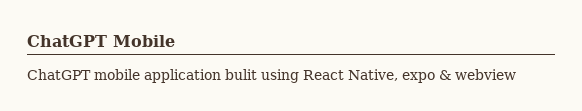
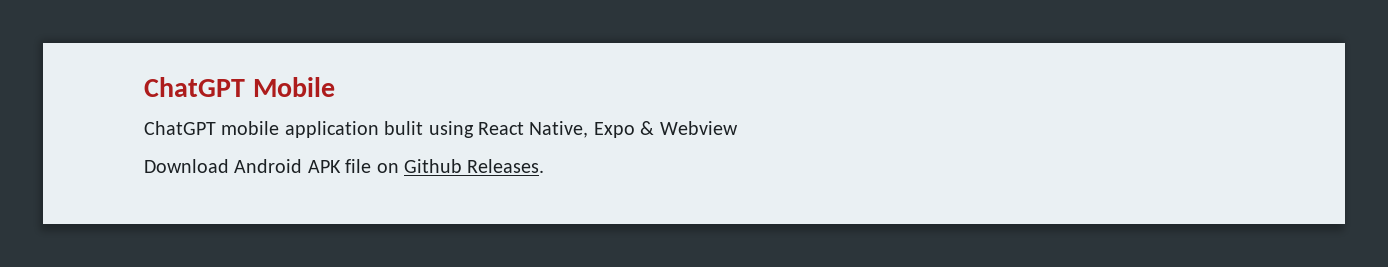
[402,69,516,83] expo & webview -> [593,121,738,138] [144,159,545,173] Expo & Webview // Download Android APK file on Github Releases.

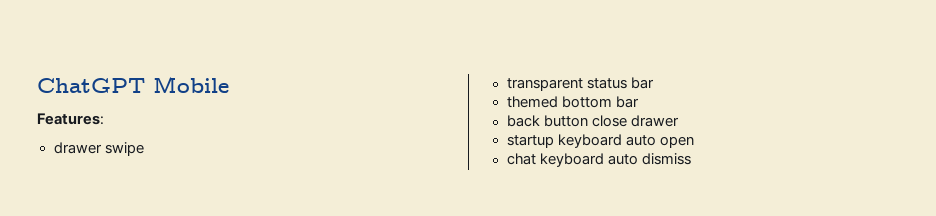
[144,121,738,138] [144,159,545,173] ChatGPT mobile application bulit using React Native, Expo & Webview // Download Android APK file on Github Releases. -> [37,113,104,125] [53,142,144,156] [506,77,654,91] [506,96,639,108] [506,115,679,127] [506,134,694,148] [506,153,691,167] Features: // drawer swipe // transparent status bar // themed bottom bar // back button close drawer // startup keyboard auto open // chat keyboard auto dismiss

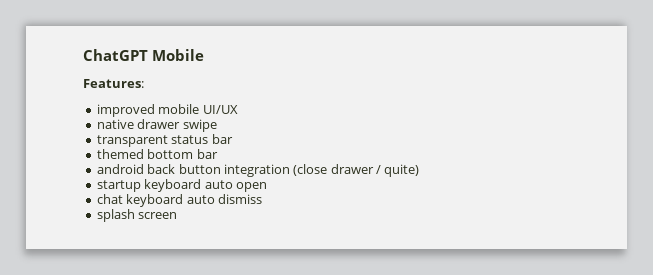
(104, 119) none -> [96,104,238,117] [96,119,134,129] improved mobile UI/UX // native
(639, 102) none -> [96,164,144,174] android
[591,115,679,127] close drawer -> [223,164,420,177] integration (close drawer / quite)
(691, 159) none -> [96,209,178,222] // splash screen

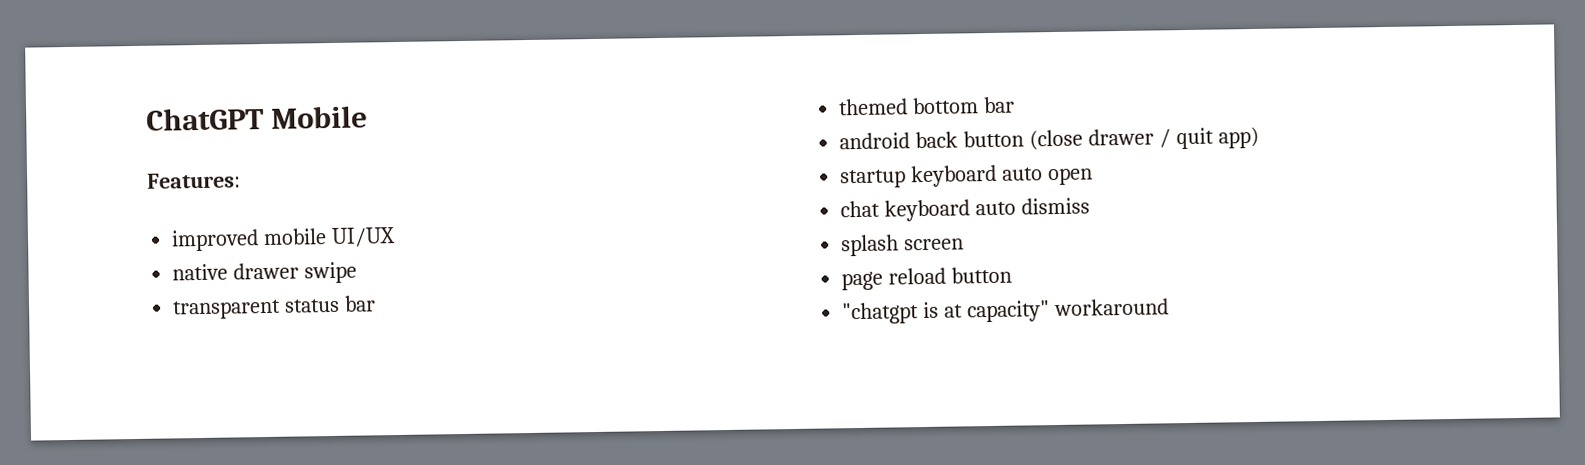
[223,164,290,177] integration -> (1025, 139) none
[384,164,420,177] quite) -> [1175,126,1259,150] quit app)
(178, 215) none -> [841,266,1013,291] [842,298,1169,325] // page reload button // "chatgpt is at capacity" workaround

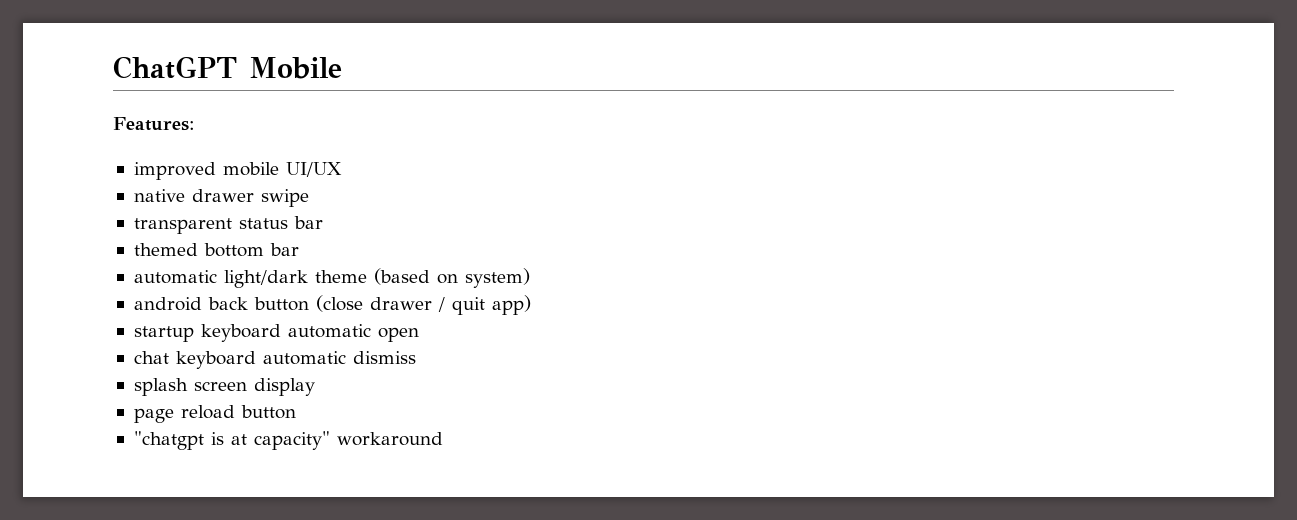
(1016, 105) none -> [133,268,530,288] // automatic light/dark theme (based on system)
[1002,167,1044,181] auto -> [287,324,371,338] automatic
[975,201,1017,216] auto -> [262,351,346,365] automatic
(965, 244) none -> [253,378,315,396] display

